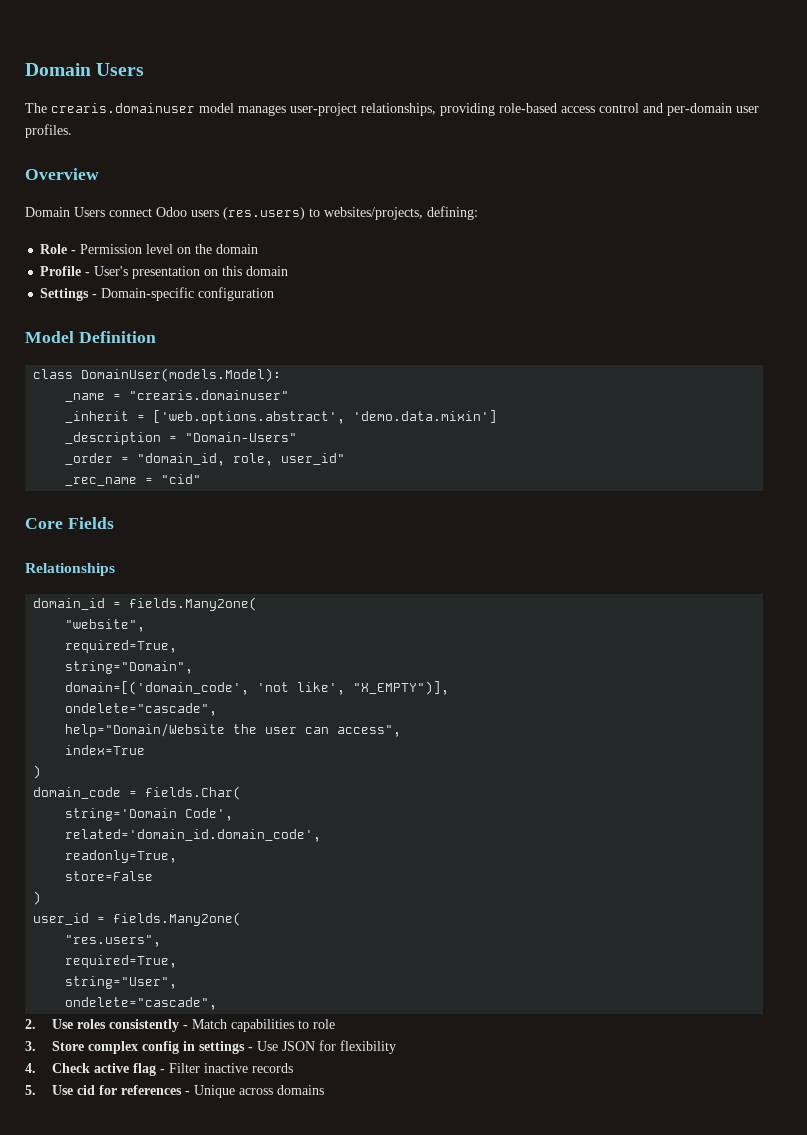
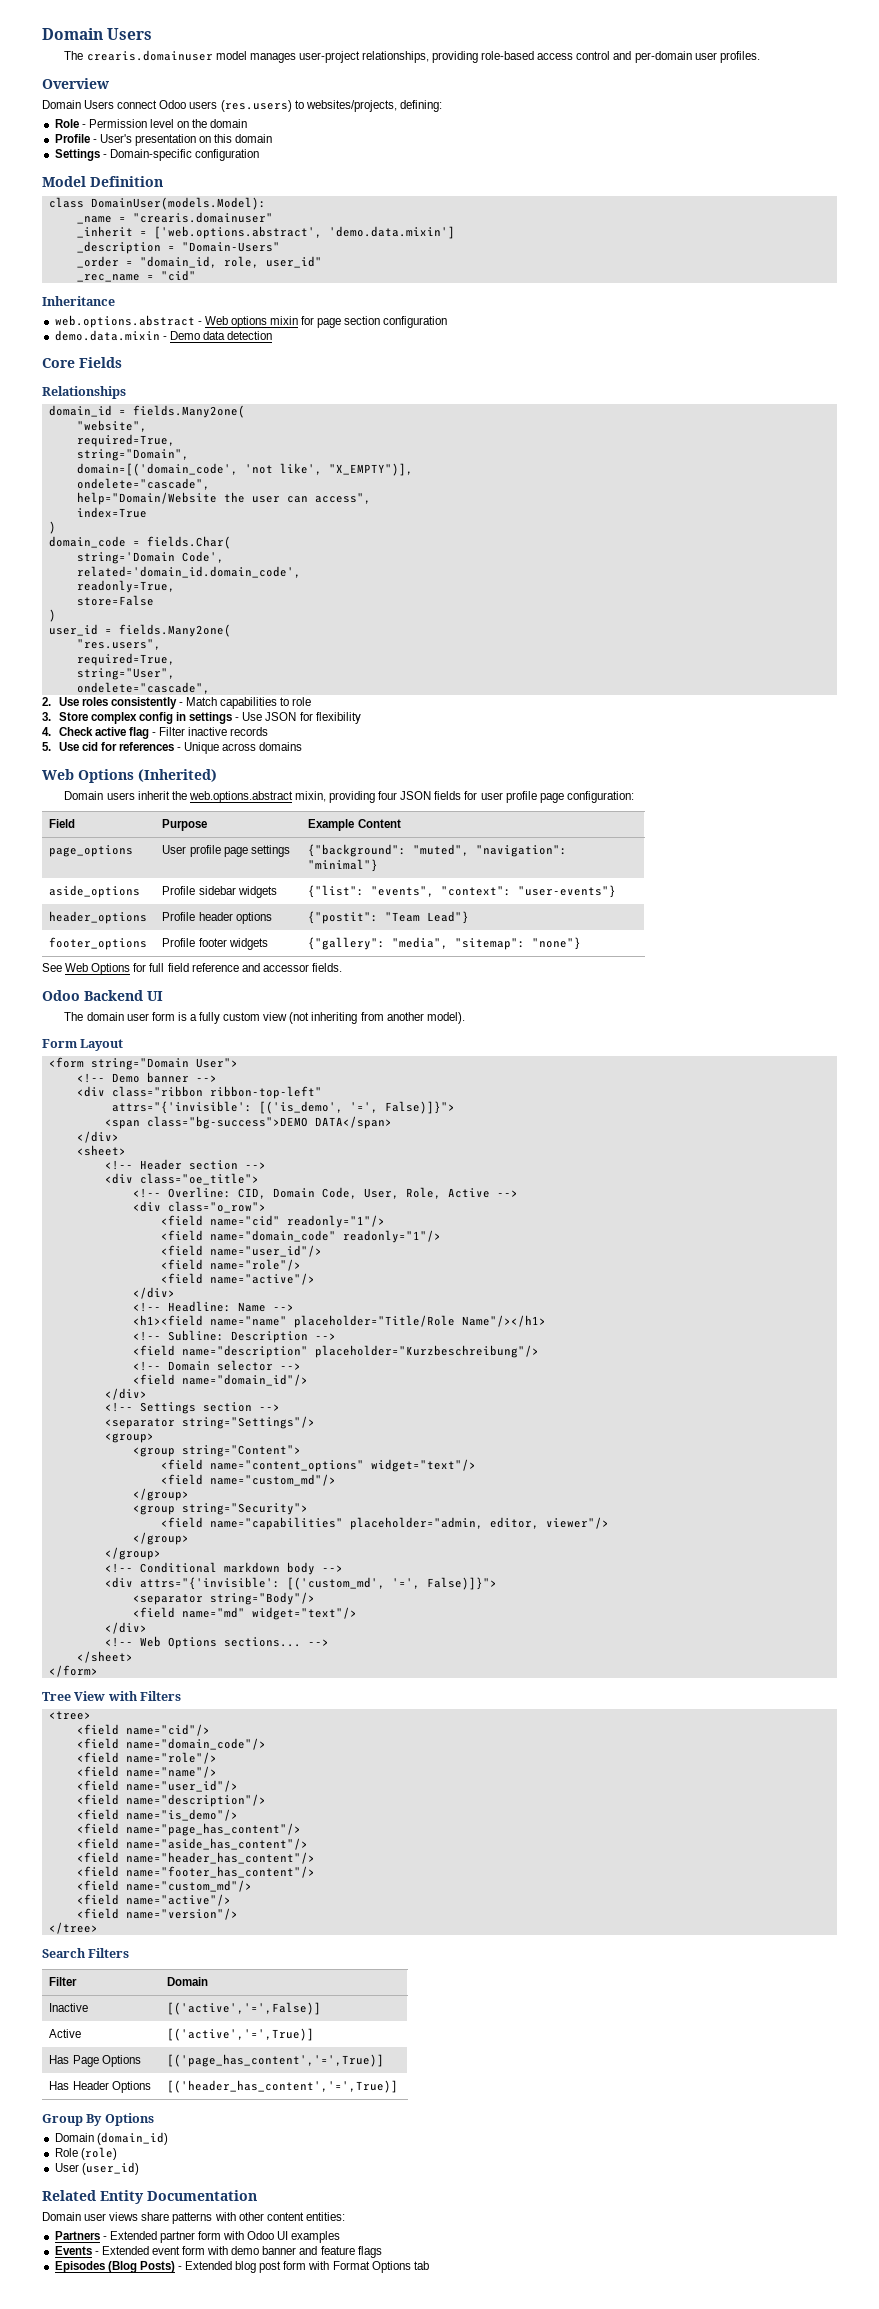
(202, 479) none -> [42,296,115,306] [54,315,448,328] [54,330,273,341] // Inheritance // web.options.abstract - Web options mixin for page section configuration // demo.data.mixin - Demo data detection
(324, 1090) none -> [42,769,217,783] [64,791,634,803] [49,819,76,828] [162,819,208,831] [308,819,401,831] [49,845,134,857] [162,845,290,857] [308,844,568,857] [308,859,379,872] [49,885,141,898] [162,886,277,898] [308,885,617,898] [49,911,148,924] [162,912,272,924] [308,911,470,924] [49,937,148,950] [162,938,268,950] [308,937,582,950] [42,963,342,975] [42,990,163,1001] [64,1012,465,1024] [42,1039,124,1051] [48,1057,238,1070] [76,1072,217,1083] [76,1086,322,1099] [111,1101,455,1114] [104,1116,392,1129] [76,1131,119,1143] [76,1145,126,1156] [104,1159,266,1170] [104,1173,259,1185] [132,1187,518,1199] [132,1201,266,1213] [160,1215,385,1228] [160,1230,441,1243] [160,1245,322,1257] [160,1259,301,1271] [160,1273,315,1285] [132,1287,175,1299] [132,1301,294,1312] [132,1315,546,1328] [132,1330,336,1343] [132,1345,539,1358] [132,1360,301,1371] [132,1374,308,1386] [104,1388,147,1400] [104,1402,280,1414] [104,1416,315,1429] [104,1433,154,1443] [132,1445,301,1457] [160,1459,476,1472] [160,1474,336,1486] [132,1488,189,1501] [132,1503,308,1515] [160,1517,609,1530] [132,1532,189,1545] [104,1547,161,1560] [104,1562,343,1575] [104,1577,497,1590] [132,1592,315,1605] [132,1607,357,1620] [104,1622,147,1634] [104,1636,329,1649] [76,1651,133,1663] [48,1665,98,1677] [42,1691,182,1701] [48,1711,91,1720] [76,1724,210,1736] [76,1738,266,1750] [76,1752,217,1764] [76,1766,217,1778] [76,1780,238,1792] [76,1794,266,1807] [76,1809,238,1821] [76,1823,301,1836] [76,1838,308,1850] [76,1852,315,1864] [76,1866,315,1878] [76,1880,252,1892] [76,1894,231,1906] [76,1908,238,1920] [48,1922,98,1934] [42,1948,130,1958] [49,1977,78,1986] [167,1977,209,1986] [49,2003,89,2012] [167,2002,322,2015] [49,2029,82,2038] [167,2028,315,2041] [49,2055,141,2067] [167,2054,385,2067] [49,2081,151,2093] [167,2080,399,2093] [42,2113,154,2126] [54,2132,168,2145] [54,2147,117,2160] [54,2162,139,2175] [42,2190,257,2204] [42,2212,345,2224] [54,2231,341,2243] [54,2246,382,2258] [54,2261,429,2273] // Web Options (Inherited) // Domain users inherit the web.options.abstract mixin, providing four JSON fields for user profile page configuration: // Field | Purpose | Example Content // page_options | User profile page settings | {"background": "muted", "navigation": "minimal"} // aside_options | Profile sidebar widgets | {"list": "events", "context": "user-events"} // header_options | Profile header options | {"postit": "Team Lead"} // footer_options | Profile footer widgets | {"gallery": "media", "sitemap": "none"} // See Web Options for full field reference and accessor fields. // Odoo Backend UI // The domain user form is a fully custom view (not inheriting from another model). // Form Layout // <form string="Domain User"> // <!-- Demo banner --> // <div class="ribbon ribbon-top-left" // attrs="{'invisible': [('is_demo', '=', False)]}"> // <span class="bg-success">DEMO DATA</span> // </div> // <sheet> // <!-- Header section --> // <div class="oe_title"> // <!-- Overline: CID, Domain Code, User, Role, Active --> // <div class="o_row"> // <field name="cid" readonly="1"/> // <field name="domain_code" readonly="1"/> // <field name="user_id"/> // <field name="role"/> // <field name="active"/> // </div> // <!-- Headline: Name --> // <h1><field name="name" placeholder="Title/Role Name"/></h1> // <!-- Subline: Description --> // <field name="description" placeholder="Kurzbeschreibung"/> // <!-- Domain selector --> // <field name="domain_id"/> // </div> // <!-- Settings section --> // <separator string="Settings"/> // <group> // <group string="Content"> // <field name="content_options" widget="text"/> // <field name="custom_md"/> // </group> // <group string="Security"> // <field name="capabilities" placeholder="admin, editor, viewer"/> // </group> // </group> // <!-- Conditional markdown body --> // <div attrs="{'invisible': [('custom_md', '=', False)]}"> // <separator string="Body"/> // <field name="md" widget="text"/> // </div> // <!-- Web Options sections... --> // </sheet> // </form> // Tree View with Filters // <tree> // <field name="cid"/> // <field name="domain_code"/> // <field name="role"/> // <field name="name"/> // <field name="user_id"/> // <field name="description"/> // <field name="is_demo"/> // <field name="page_has_content"/> // <field name="aside_has_content"/> // <field name="header_has_content"/> // <field name="footer_has_content"/> // <field name="custom_md"/> // <field name="active"/> // <field name="version"/> // </tree> // Search Filters // Filter | Domain // Inactive | [('active','=',False)] // Active | [('active','=',True)] // Has Page Options | [('page_has_content','=',True)] // Has Header Options | [('header_has_content','=',True)] // Group By Options // Domain (domain_id) // Role (role) // User (user_id) // Related Entity Documentation // Domain user views share patterns with other content entities: // Partners - Extended partner form with Odoo UI examples // Events - Extended event form with demo banner and feature flags // Episodes (Blog Posts) - Extended blog post form with Format Options tab

